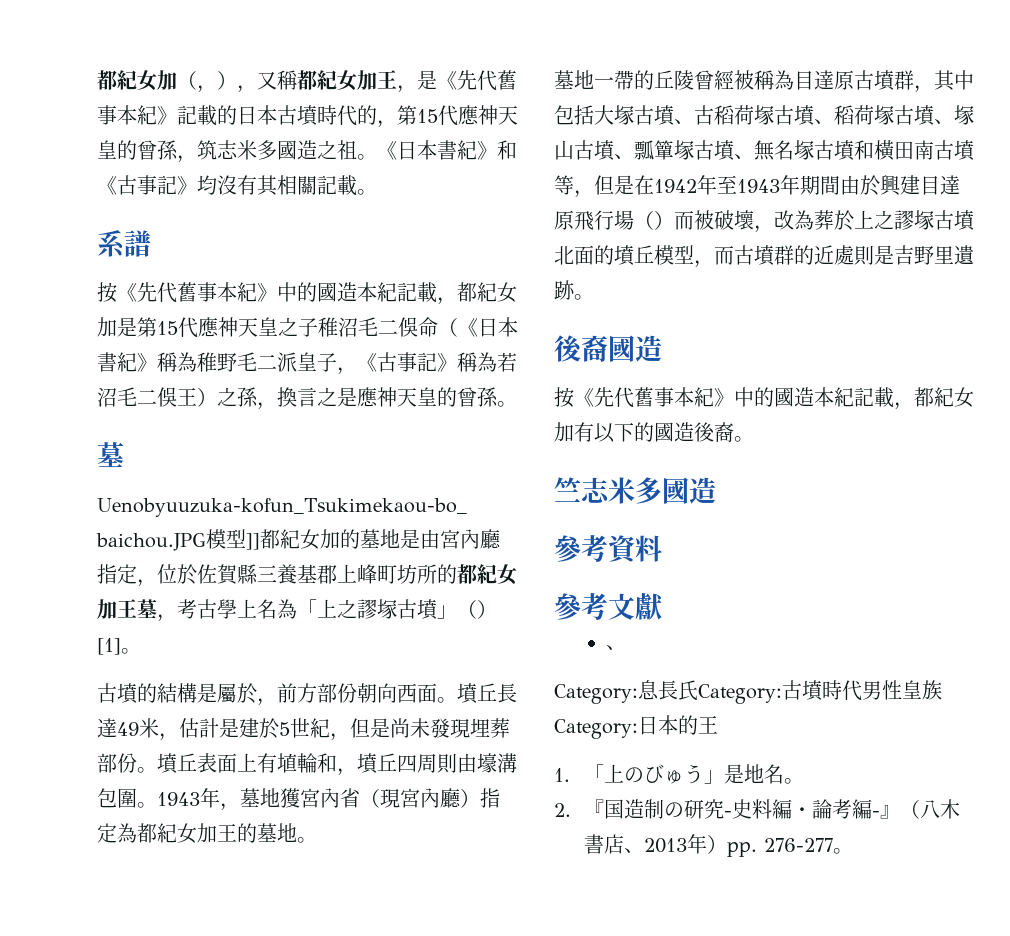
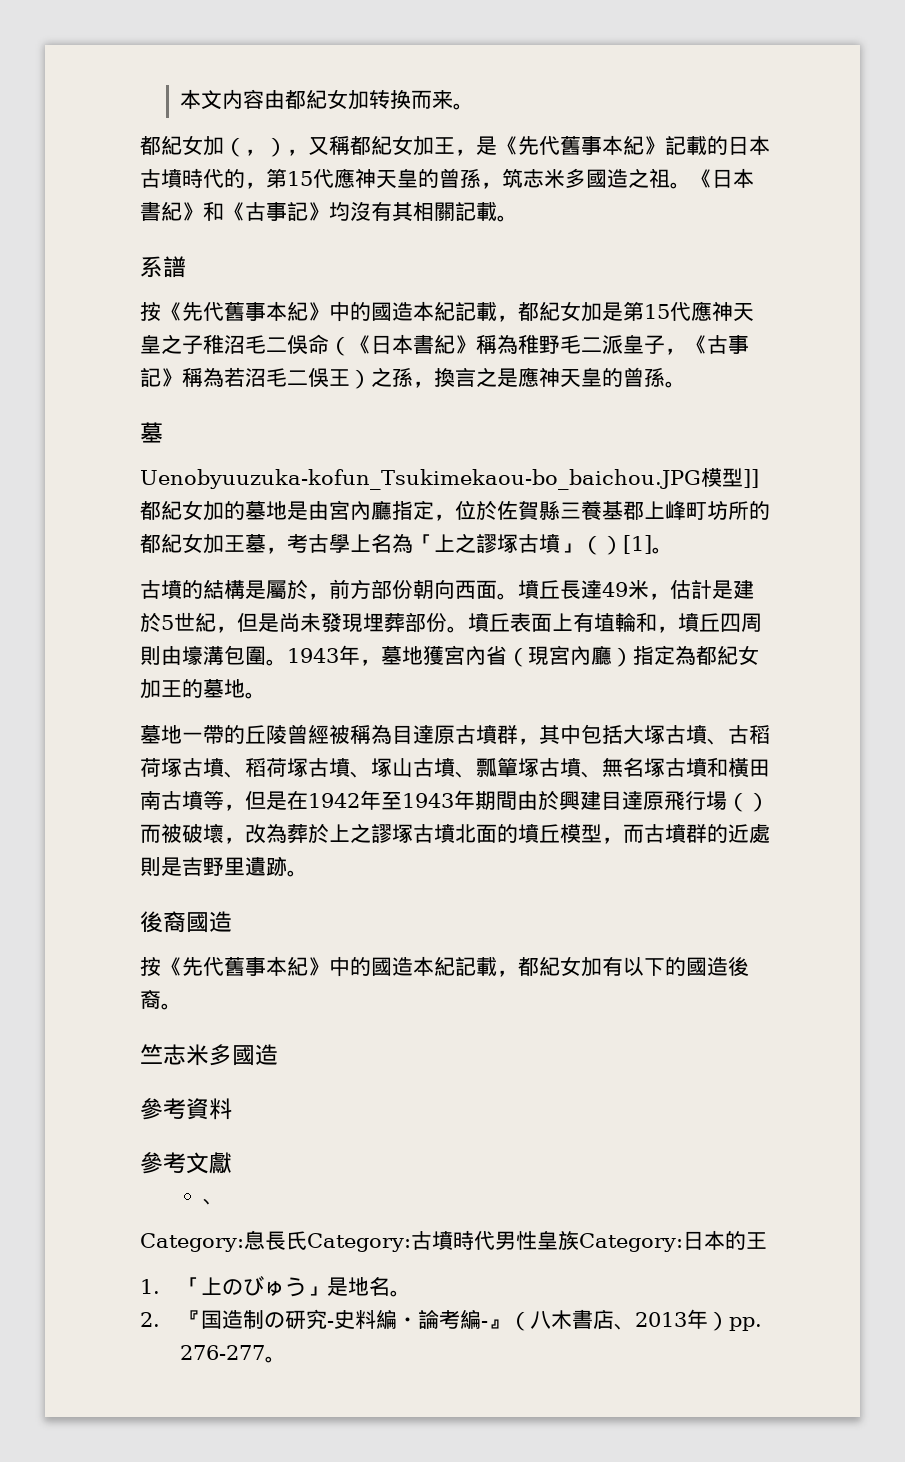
(97, 80) none -> [180,89,475,110] 本文内容由都紀女加转换而来。 //

